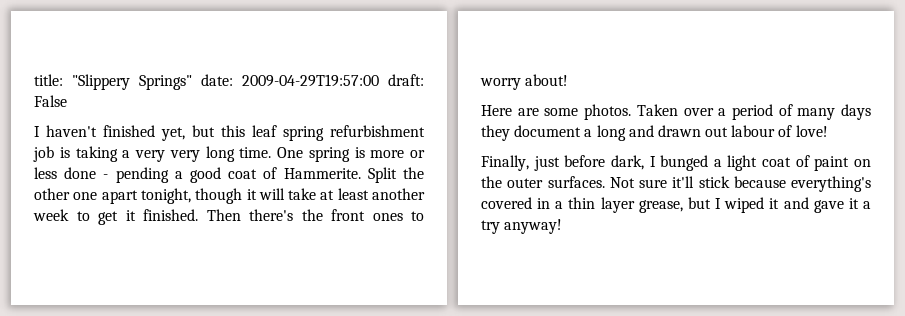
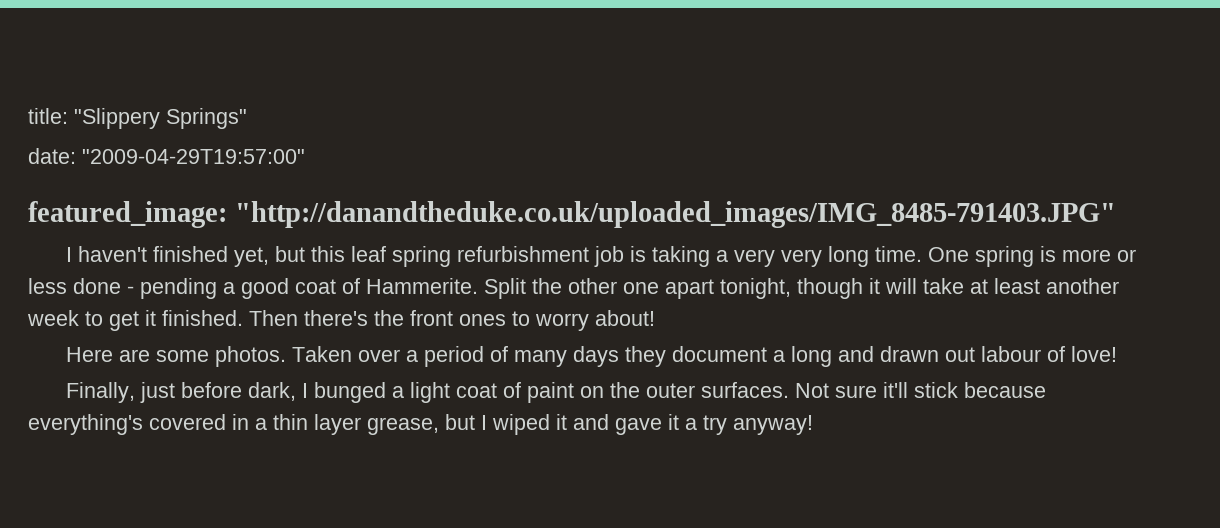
[201,74,424,87] [34,95,67,107] date: 2009-04-29T19:57:00 draft: False -> [28,148,305,164] [28,201,1116,228] // date: "2009-04-29T19:57:00" // featured_image: "http://danandtheduke.co.uk/uploaded_images/IMG_8485-791403.JPG"

